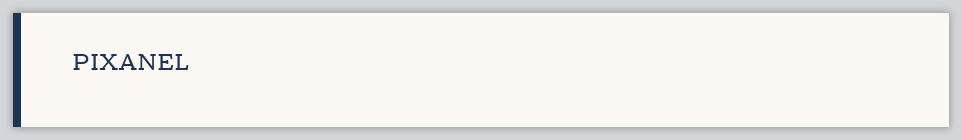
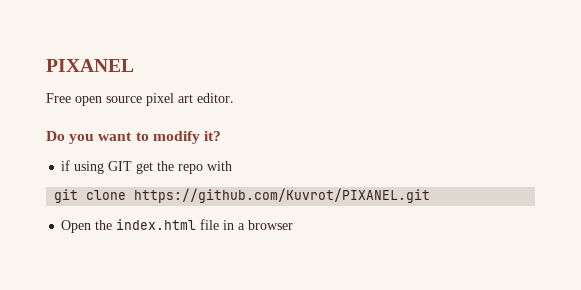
(189, 62) none -> [46,93,234,106] [46,131,221,144] [61,160,233,174] [54,188,431,203] [61,219,294,233] // Free open source pixel art editor. // Do you want to modify it? // if using GIT get the repo with // git clone https://github.com/Kuvrot/PIXANEL.git // Open the index.html file in a browser

